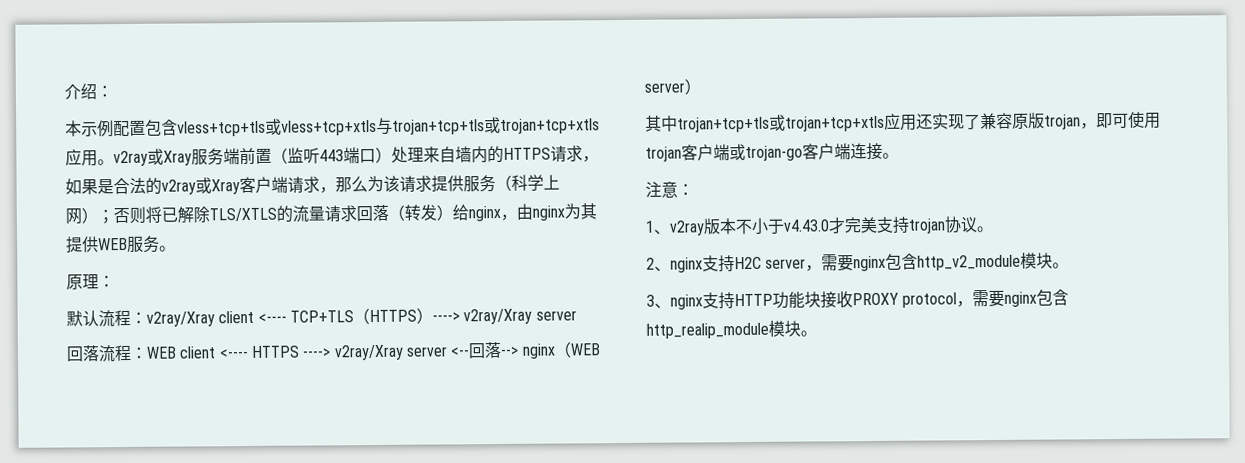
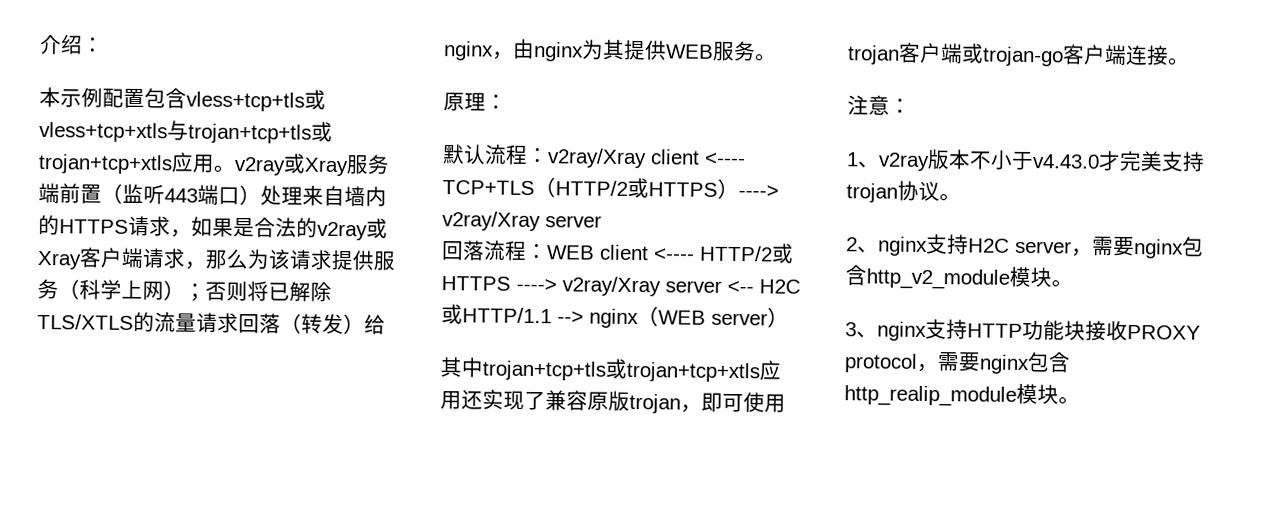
(370, 316) none -> [555,177,649,199] HTTP/2或
(249, 354) none -> [699,243,794,264] HTTP/2或
[468,341,503,359] 回落 -> [759,279,801,294] [441,304,552,325] H2C或HTTP/1.1

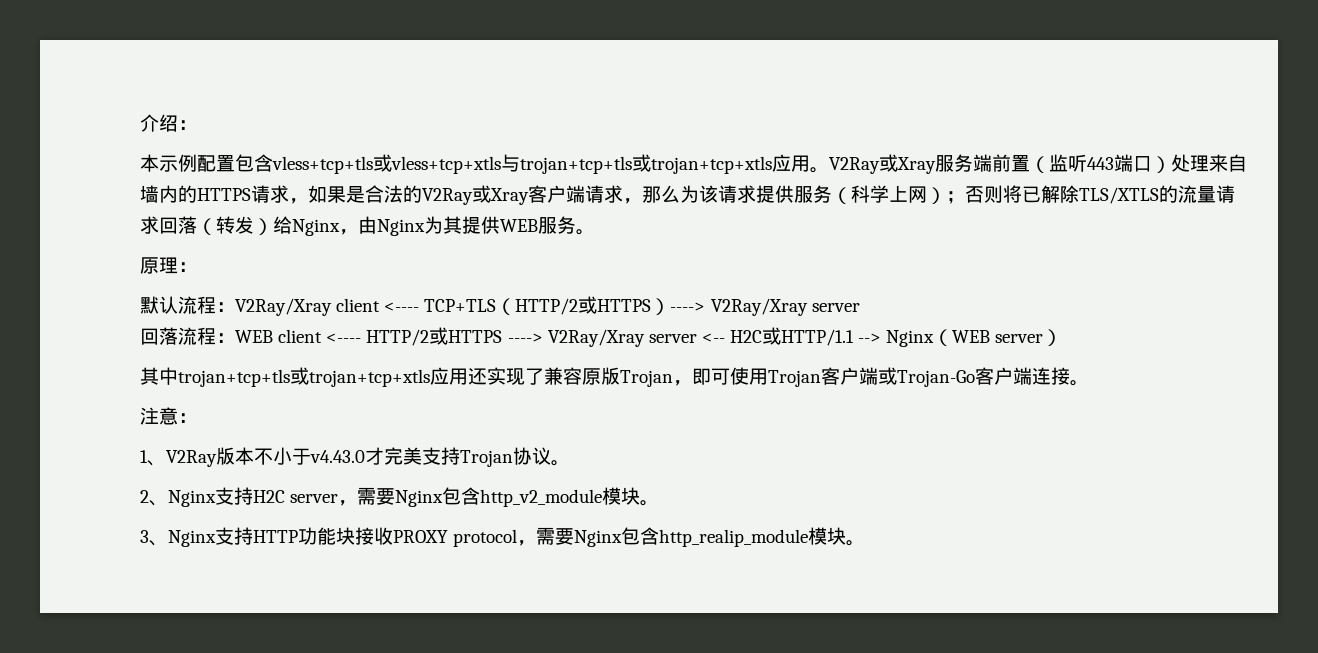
[234,156,285,176] v2ray -> [829,157,880,174] V2Ray
[317,221,368,241] v2ray -> [422,188,473,205] V2Ray
[443,38,584,62] nginx，由nginx -> [292,216,425,236] Nginx，由Nginx
[547,148,647,169] v2ray/Xray -> [235,298,332,316] V2Ray/Xray
[442,211,541,232] v2ray/Xray -> [710,298,808,316] V2Ray/Xray
[562,276,661,297] v2ray/Xray -> [547,329,645,347] V2Ray/Xray
[589,308,639,329] nginx -> [886,330,935,347] Nginx
[629,393,681,414] trojan -> [620,370,673,387] Trojan
[847,45,900,65] trojan -> [768,370,821,387] Trojan
[982,46,1064,67] trojan-go -> [897,370,975,387] Trojan-Go
[878,152,930,171] v2ray -> [166,450,217,467] V2Ray
[846,183,898,203] trojan -> [460,450,513,467] Trojan
[878,236,928,256] nginx -> [168,490,216,507] Nginx
[1134,239,1184,259] nginx -> [395,490,444,507] Nginx
[877,321,927,341] nginx -> [168,530,216,547] Nginx
[979,354,1030,375] nginx -> [574,530,623,547] Nginx

